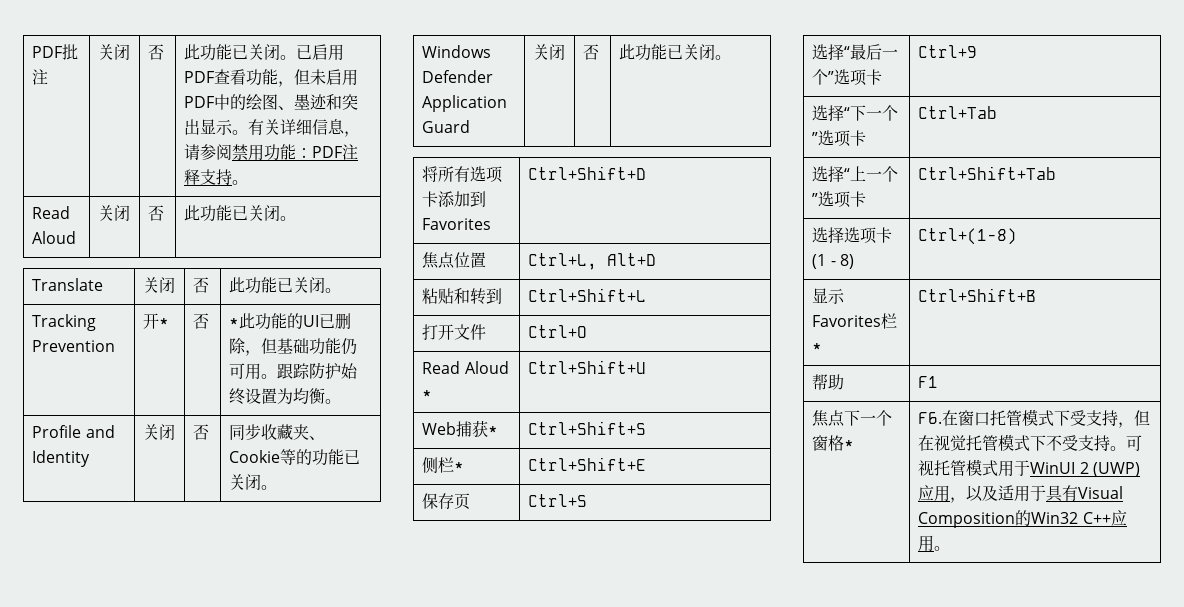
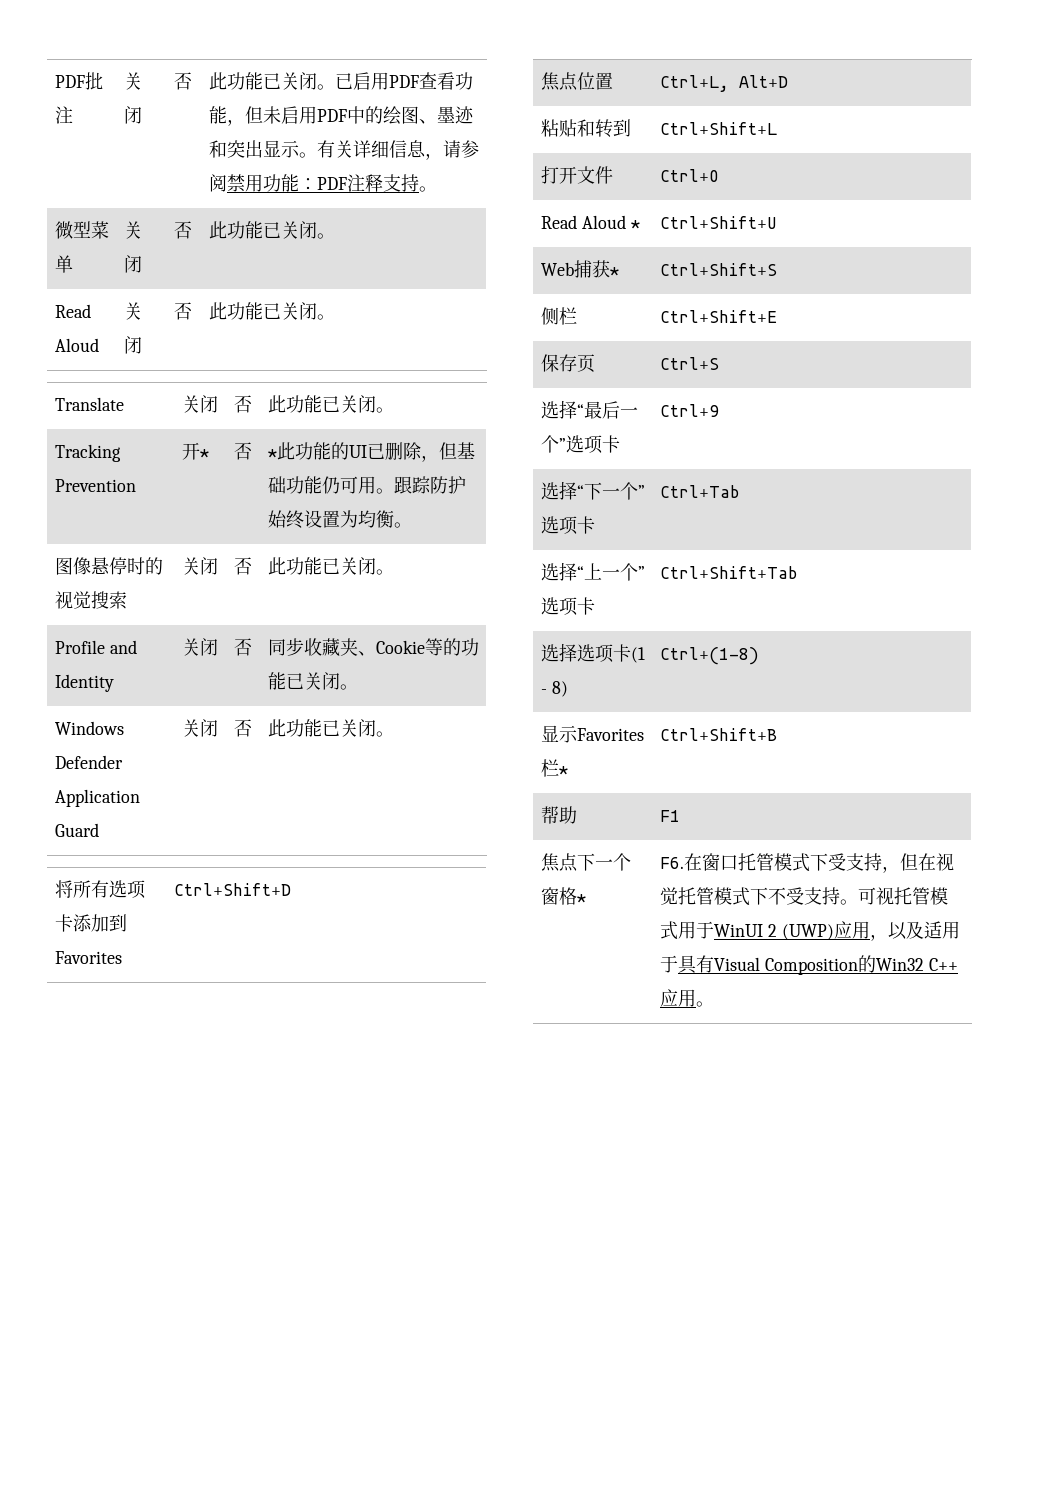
(249, 182) none -> [54,221,109,239] [54,255,73,273] [123,221,142,239] [123,255,142,273] [173,221,192,239] [208,221,335,239] // 微型菜单 | 关闭 | 否 | 此功能已关闭。
(342, 401) none -> [54,557,163,575] [54,591,127,609] [181,557,218,575] [233,557,252,575] [267,557,394,575] // 图像悬停时的视觉搜索 | 关闭 | 否 | 此功能已关闭。
[454,462,465,471] * -> (577, 316) none

